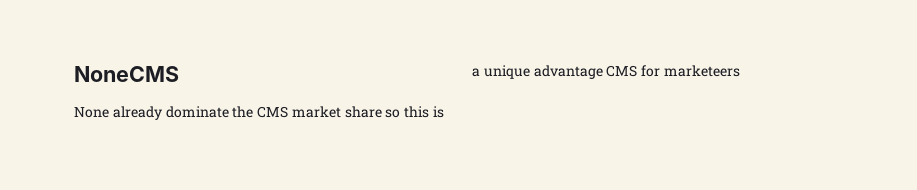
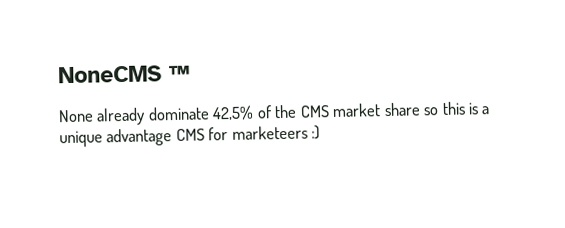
(179, 74) none -> [168,64,191,82] ™
(229, 112) none -> [212,105,273,121] 42,5% of
(740, 71) none -> [311,125,321,140] :)

